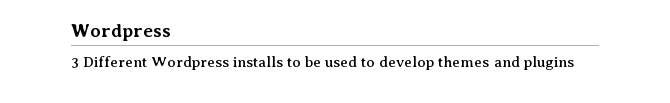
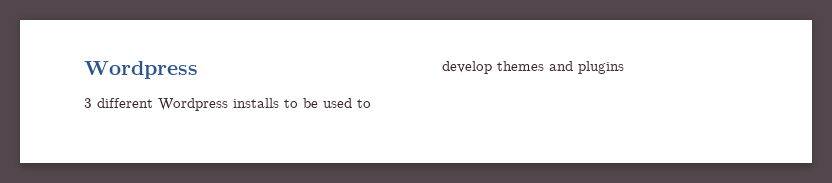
[83,56,148,67] Different -> [97,98,153,108] different

